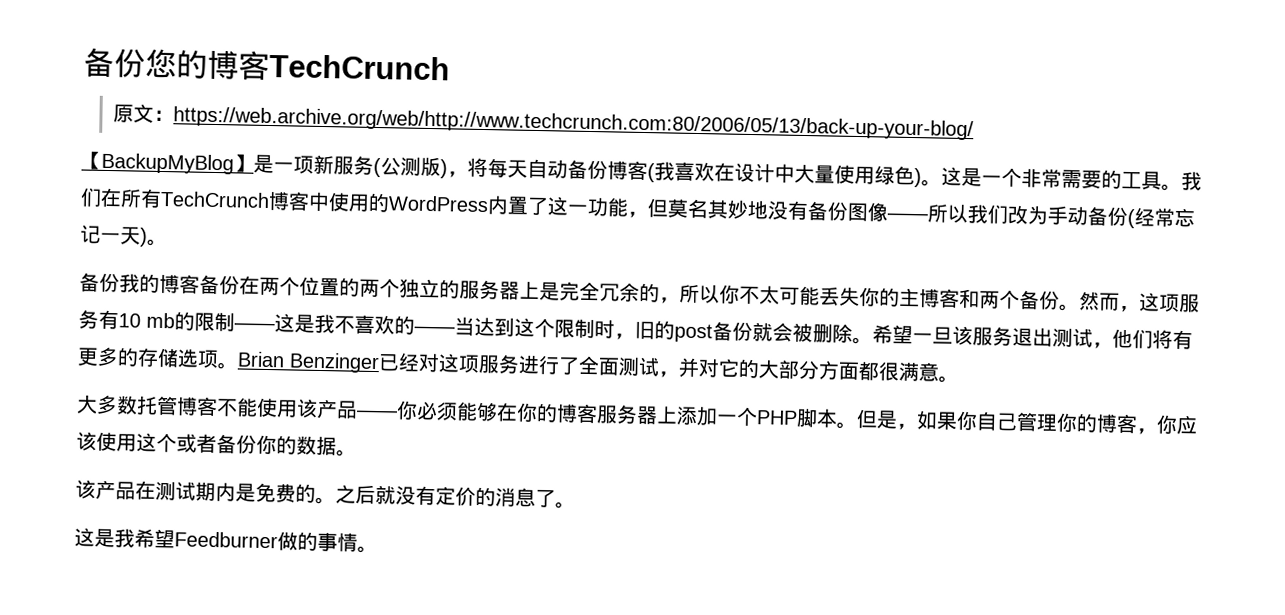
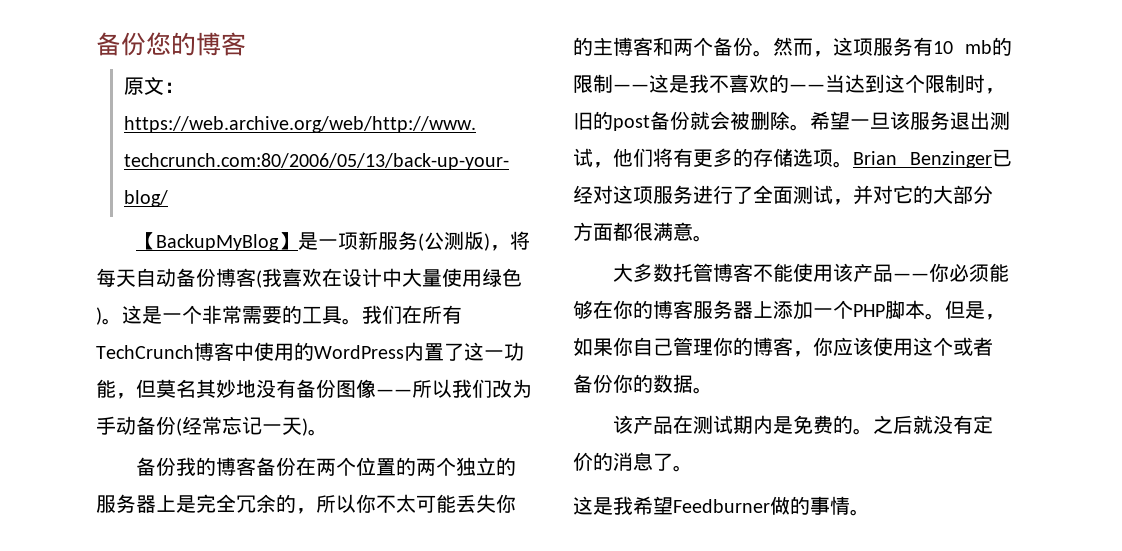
[269,53,450,81] TechCrunch -> (246, 44) none

